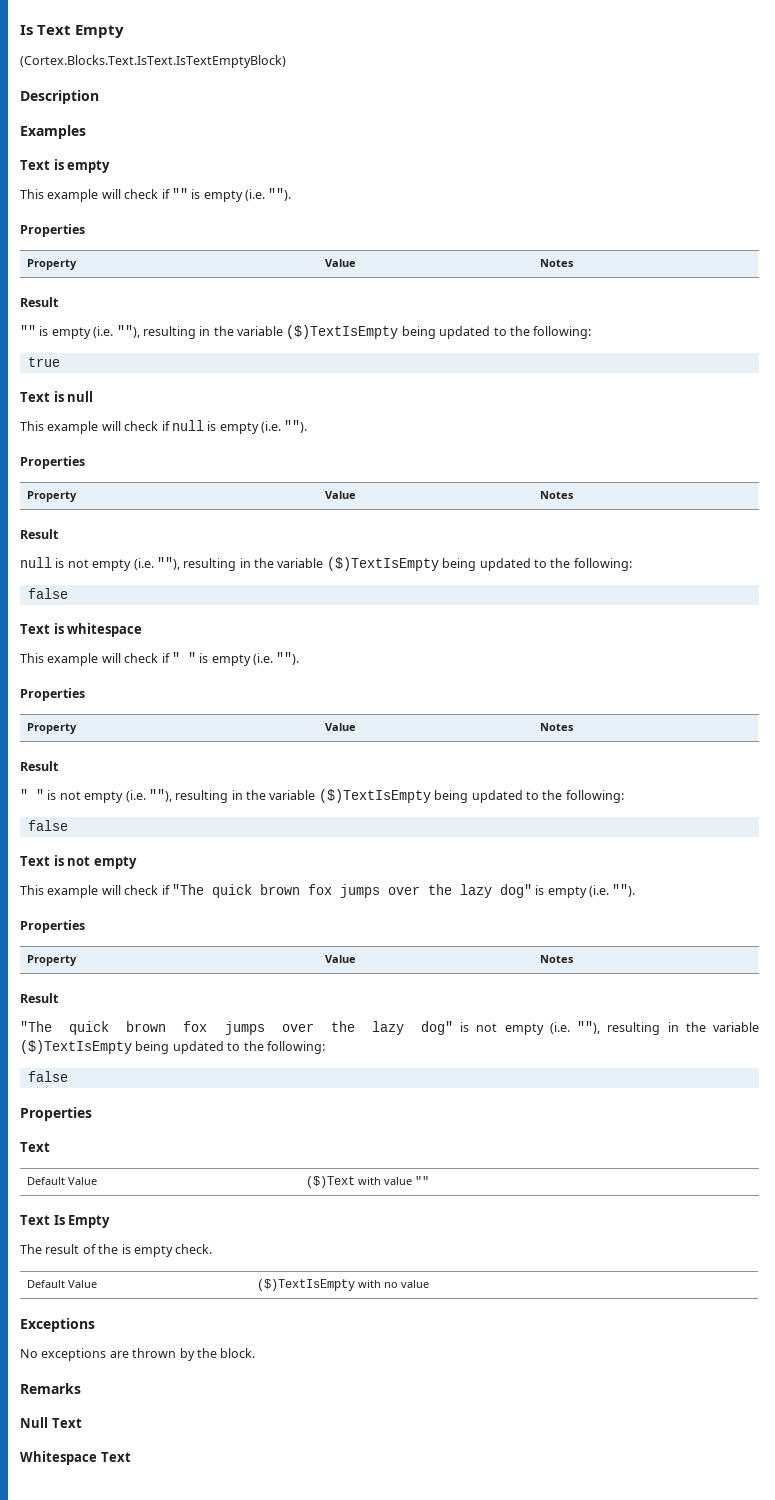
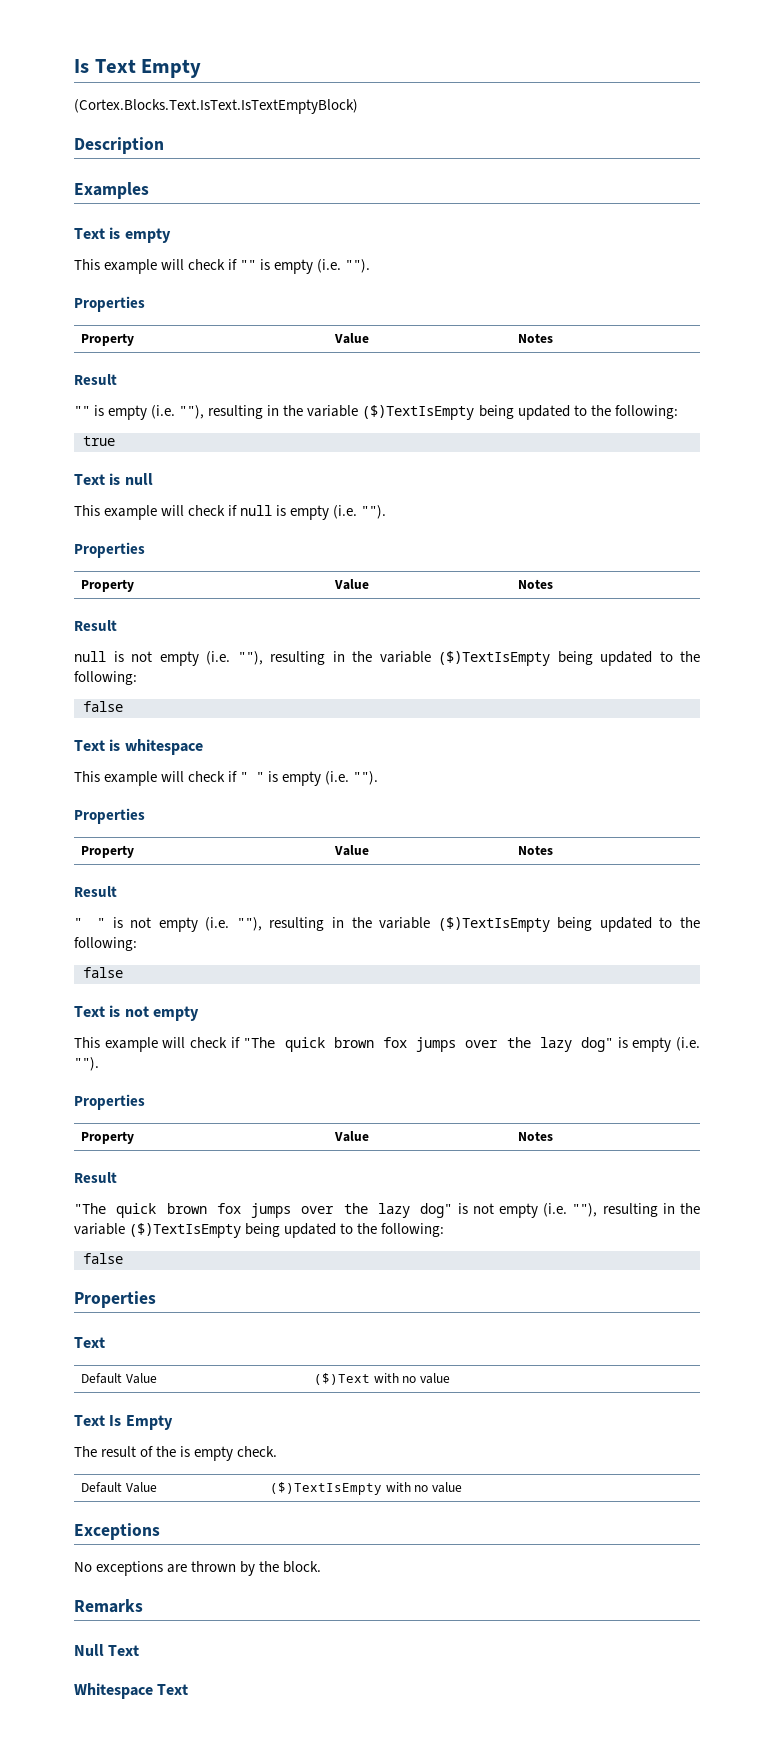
[384,1176,430,1185] value "" -> [402,1373,450,1384] no value

